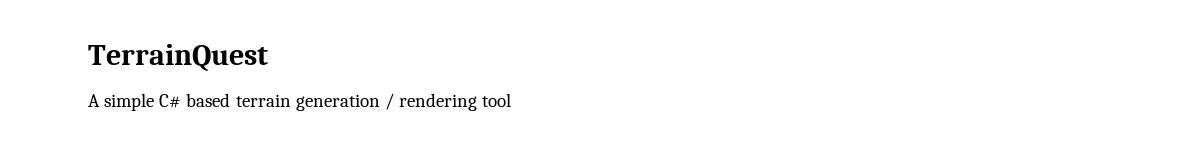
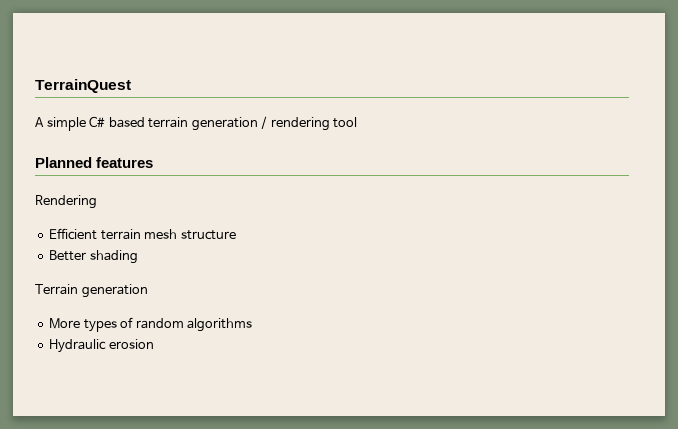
(512, 100) none -> [35,157,154,168] [35,195,97,209] [49,228,236,240] [49,250,138,264] [35,284,148,298] [49,317,253,332] [49,339,154,353] // Planned features // Rendering // Efficient terrain mesh structure // Better shading // Terrain generation // More types of random algorithms // Hydraulic erosion

